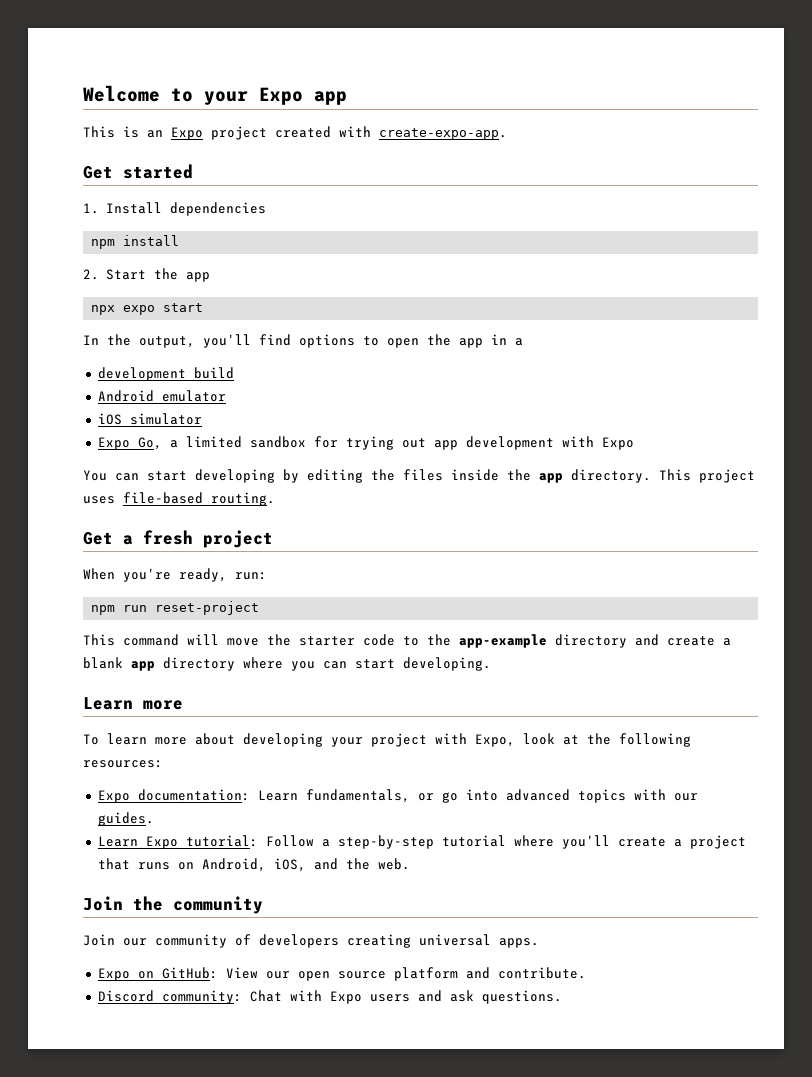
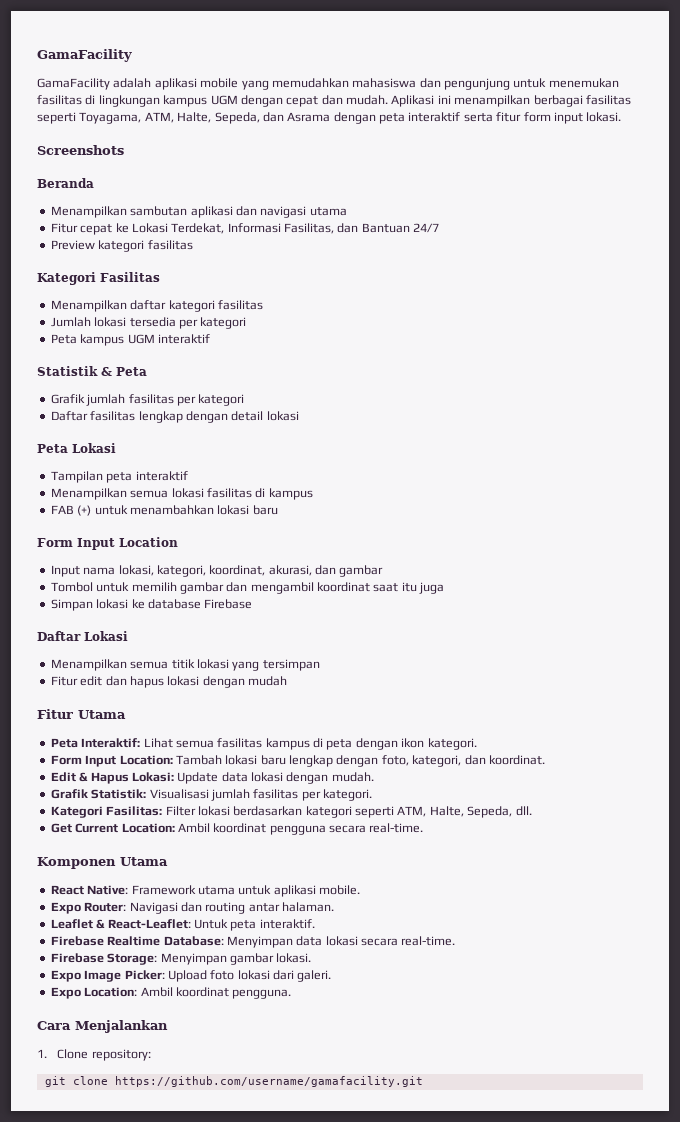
[83,85,347,105] [83,126,507,140] [83,164,193,179] [83,202,266,216] [91,235,180,249] [83,268,210,282] [91,303,204,315] [83,334,523,348] [97,367,234,381] [97,390,226,402] [97,413,202,425] [97,436,634,450] [83,469,755,483] [83,492,275,506] [83,530,273,548] [83,568,267,582] [91,601,260,615] [83,634,731,648] [83,657,491,671] [83,697,183,710] [83,733,691,747] [83,760,163,768] [97,789,698,803] [97,812,154,826] [97,835,746,849] [97,858,410,872] [83,896,263,914] [83,934,539,948] [97,967,586,981] [97,990,562,1004] Welcome to your Expo app // This is an Expo project created with create-expo-app. // Get started // 1. Install dependencies // npm install // 2. Start the app // npx expo start // In the output, you'll find options to open the app in a // development build // Android emulator // iOS simulator // Expo Go, a limited sandbox for trying out app development with Expo // You can start developing by editing the files inside the app directory. This project uses file-based routing. // Get a fresh project // When you're ready, run: // npm run reset-project // This command will move the starter code to the app-example directory and create a blank app directory where you can start developing. // Learn more // To learn more about developing your project with Expo, look at the following resources: // Expo documentation: Learn fundamentals, or go into advanced topics with our guides. // Learn Expo tutorial: Follow a step-by-step tutorial where you'll create a project that runs on Android, iOS, and the web. // Join the community // Join our community of developers creating universal apps. // Expo on GitHub: View our open source platform and contribute. // Discord community: Chat with Expo users and ask questions. -> [37,49,132,62] [37,78,619,90] [37,95,631,107] [37,112,622,124] [37,145,124,155] [37,178,94,188] [50,206,347,218] [50,223,440,235] [50,240,193,252] [37,272,160,285] [50,300,263,312] [50,317,247,329] [50,334,210,346] [37,366,147,376] [50,394,245,406] [50,411,299,423] [37,443,116,453] [50,471,188,483] [50,488,313,500] [50,505,278,516] [37,537,178,550] [50,565,384,577] [50,582,445,594] [50,599,253,611] [37,631,128,641] [50,659,320,671] [50,676,287,688] [37,709,126,719] [50,738,477,750] [50,755,545,767] [50,772,374,784] [50,789,372,801] [50,806,532,818] [50,823,424,835] [37,857,168,869] [50,885,360,897] [50,902,334,914] [50,919,315,931] [50,936,456,948] [50,953,312,965] [50,970,332,982] [50,987,292,999] [37,1020,168,1033] [37,1049,151,1061] [44,1076,423,1087] GamaFacility // GamaFacility adalah aplikasi mobile yang memudahkan mahasiswa dan pengunjung untuk menemukan fasilitas di lingkungan kampus UGM dengan cepat dan mudah. Aplikasi ini menampilkan berbagai fasilitas seperti Toyagama, ATM, Halte, Sepeda, dan Asrama dengan peta interaktif serta fitur form input lokasi. // Screenshots // Beranda // Menampilkan sambutan aplikasi dan navigasi utama // Fitur cepat ke Lokasi Terdekat, Informasi Fasilitas, dan Bantuan 24/7 // Preview kategori fasilitas // Kategori Fasilitas // Menampilkan daftar kategori fasilitas // Jumlah lokasi tersedia per kategori // Peta kampus UGM interaktif // Statistik & Peta // Grafik jumlah fasilitas per kategori // Daftar fasilitas lengkap dengan detail lokasi // Peta Lokasi // Tampilan peta interaktif // Menampilkan semua lokasi fasilitas di kampus // FAB (+) untuk menambahkan lokasi baru // Form Input Location // Input nama lokasi, kategori, koordinat, akurasi, dan gambar // Tombol untuk memilih gambar dan mengambil koordinat saat itu juga // Simpan lokasi ke database Firebase // Daftar Lokasi // Menampilkan semua titik lokasi yang tersimpan // Fitur edit dan hapus lokasi dengan mudah // Fitur Utama // Peta Interaktif: Lihat semua fasilitas kampus di peta dengan ikon kategori. // Form Input Location: Tambah lokasi baru lengkap dengan foto, kategori, dan koordinat. // Edit & Hapus Lokasi: Update data lokasi dengan mudah. // Grafik Statistik: Visualisasi jumlah fasilitas per kategori. // Kategori Fasilitas: Filter lokasi berdasarkan kategori seperti ATM, Halte, Sepeda, dll. // Get Current Location: Ambil koordinat pengguna secara real-time. // Komponen Utama // React Native: Framework utama untuk aplikasi mobile. // Expo Router: Navigasi dan routing antar halaman. // Leaflet & React-Leaflet: Untuk peta interaktif. // Firebase Realtime Database: Menyimpan data lokasi secara real-time. // Firebase Storage: Menyimpan gambar lokasi. // Expo Image Picker: Upload foto lokasi dari galeri. // Expo Location: Ambil koordinat pengguna. // Cara Menjalankan // 1. Clone repository: // git clone https://github.com/username/gamafacility.git

